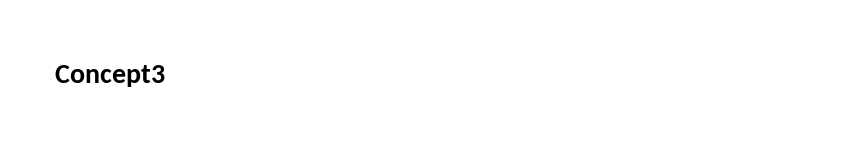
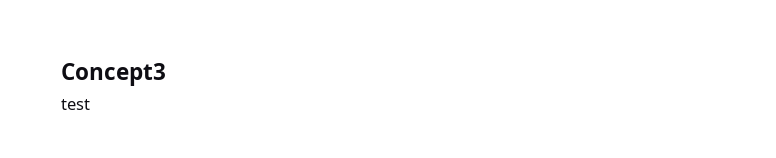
(165, 76) none -> [61,99,90,110] // test

